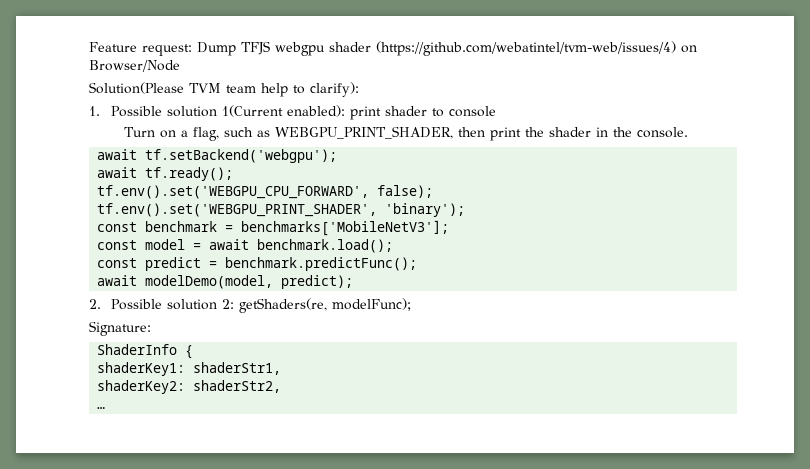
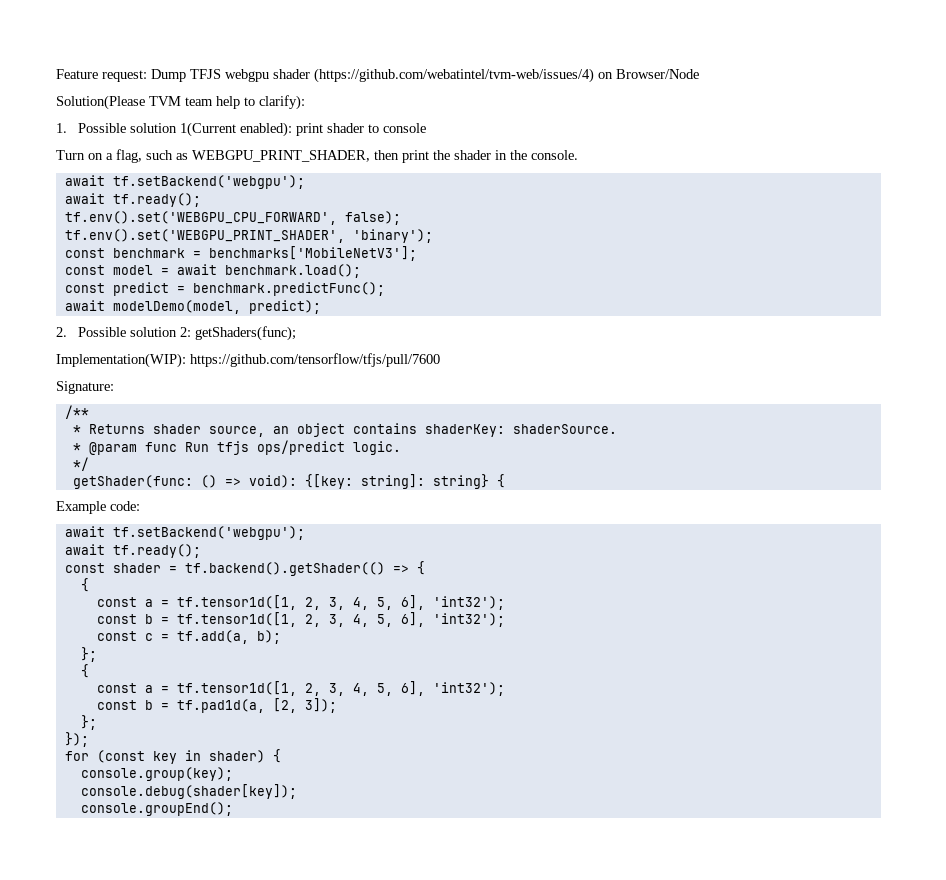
[238,298,411,313] [89,321,151,336] [97,344,194,359] [97,362,282,376] [97,380,282,394] [97,407,106,409] getShaders(re, modelFunc); // Signature: // ShaderInfo { // shaderKey1: shaderStr1, // shaderKey2: shaderStr2, // … -> [194,326,296,341] [56,353,440,368] [56,381,114,394] [64,405,89,419] [72,423,617,437] [72,440,401,455] [72,457,89,471] [72,474,505,489] [56,501,140,514] [64,526,305,540] [64,544,201,558] [64,561,425,576] [80,578,89,592] [96,595,505,610] [96,612,505,627] [96,630,281,644] [80,647,97,662] [80,664,89,678] [96,681,505,696] [96,698,337,713] [80,715,97,730] [64,732,89,747] [64,749,281,764] [80,767,233,781] [80,784,297,799] [80,802,233,816] getShaders(func); // Implementation(WIP): https://github.com/tensorflow/tfjs/pull/7600 // Signature: // /** // * Returns shader source, an object contains shaderKey: shaderSource. // * @param func Run tfjs ops/predict logic. // */ // getShader(func: () => void): {[key: string]: string} { // Example code: // await tf.setBackend('webgpu'); // await tf.ready(); // const shader = tf.backend().getShader(() => { // { // const a = tf.tensor1d([1, 2, 3, 4, 5, 6], 'int32'); // const b = tf.tensor1d([1, 2, 3, 4, 5, 6], 'int32'); // const c = tf.add(a, b); // }; // { // const a = tf.tensor1d([1, 2, 3, 4, 5, 6], 'int32'); // const b = tf.pad1d(a, [2, 3]); // }; // }); // for (const key in shader) { // console.group(key); // console.debug(shader[key]); // console.groupEnd();

